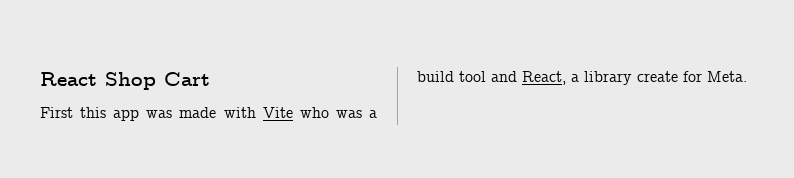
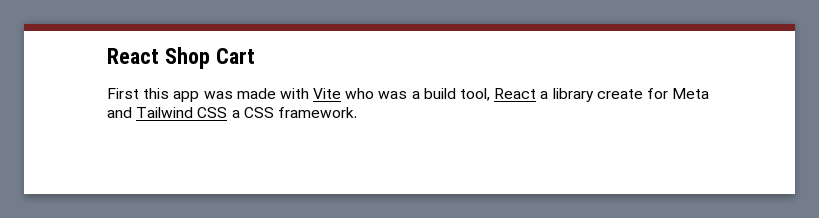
[459,71,566,85] tool and React, -> [460,88,537,101] tool, React
[707,71,747,82] Meta. -> [672,88,710,99] [107,107,357,118] Meta and Tailwind CSS a CSS framework.

